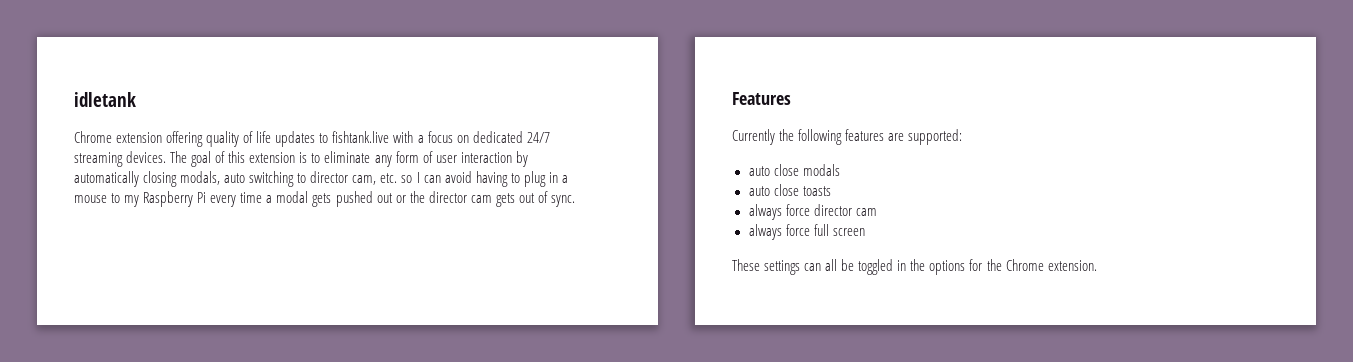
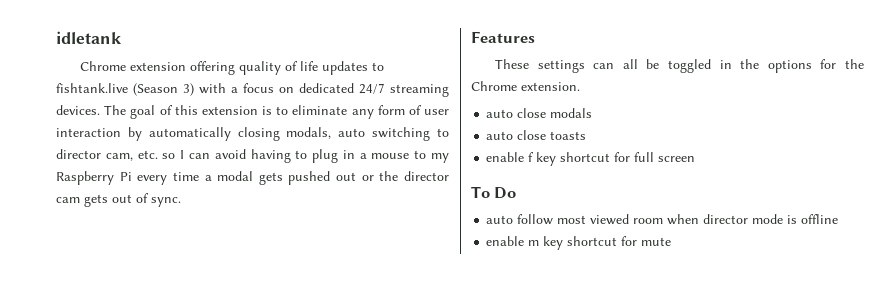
(390, 137) none -> [133,83,194,96] (Season 3)
[732,129,963,145] [748,164,840,176] [748,184,831,196] [748,204,877,220] [748,224,865,240] // Currently the following features are supported: // auto close modals // auto close toasts // always force director cam // always force full screen -> (535, 37) none
(1097, 265) none -> [486,108,593,118] [486,130,587,140] [486,152,696,166] [471,186,517,199] [486,214,839,225] [486,236,672,250] // auto close modals // auto close toasts // enable f key shortcut for full screen // To Do // auto follow most viewed room when director mode is offline // enable m key shortcut for mute

